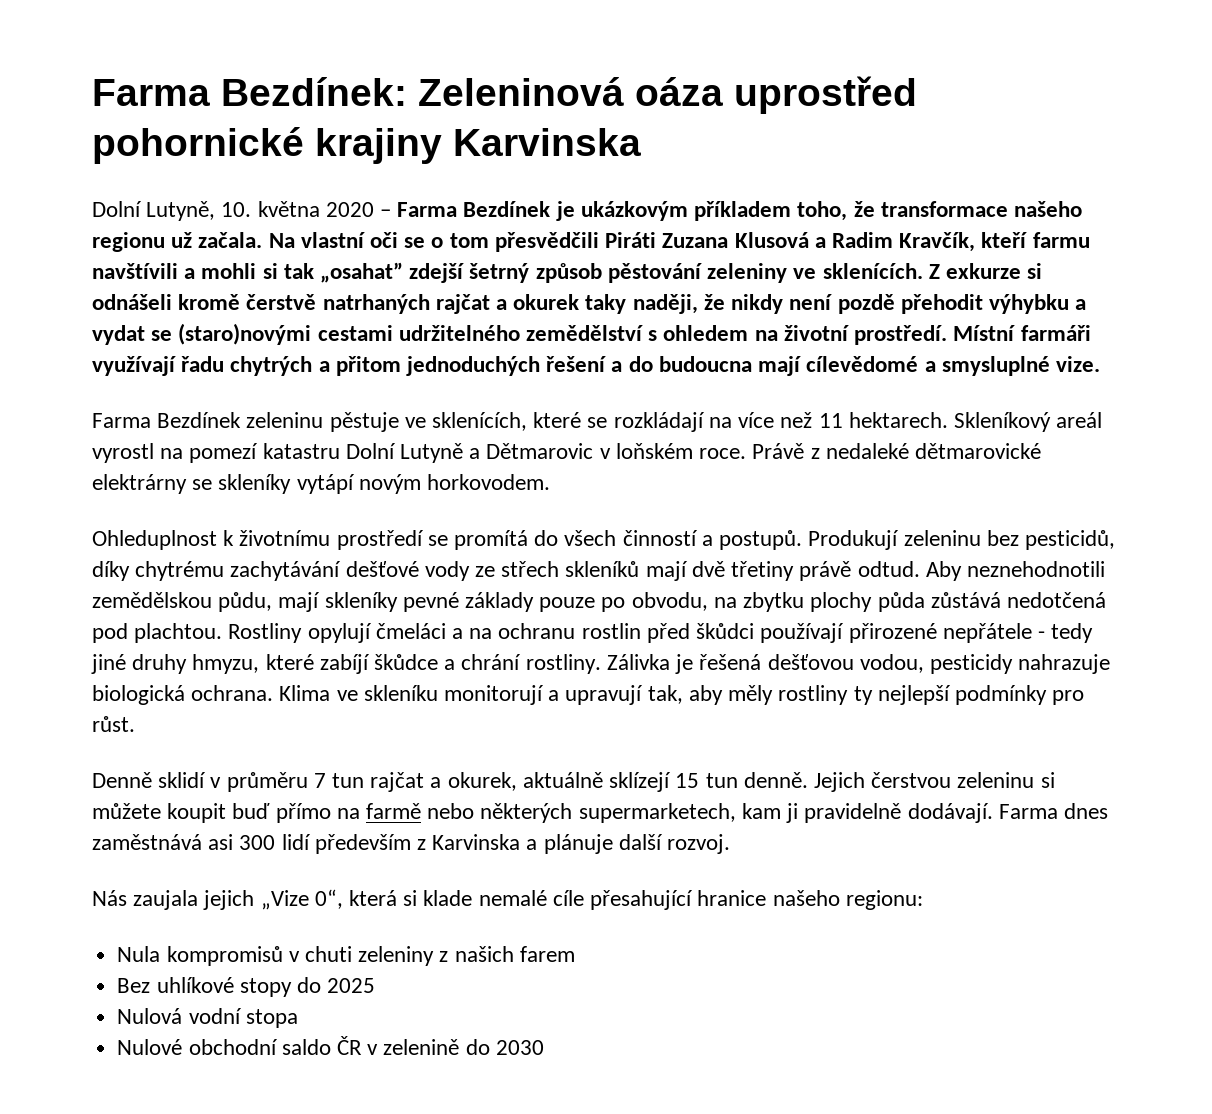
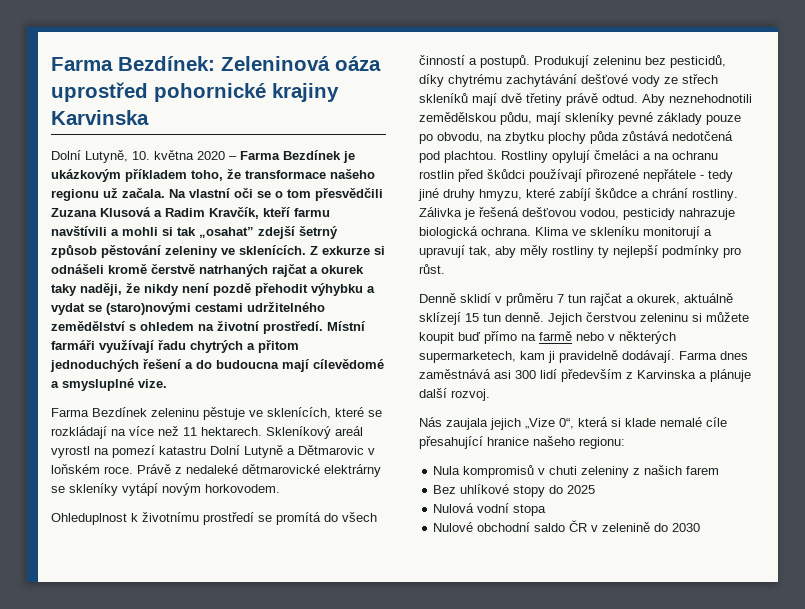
[605,232,657,248] Piráti -> (383, 194) none
(475, 811) none -> [608,334,615,341] v

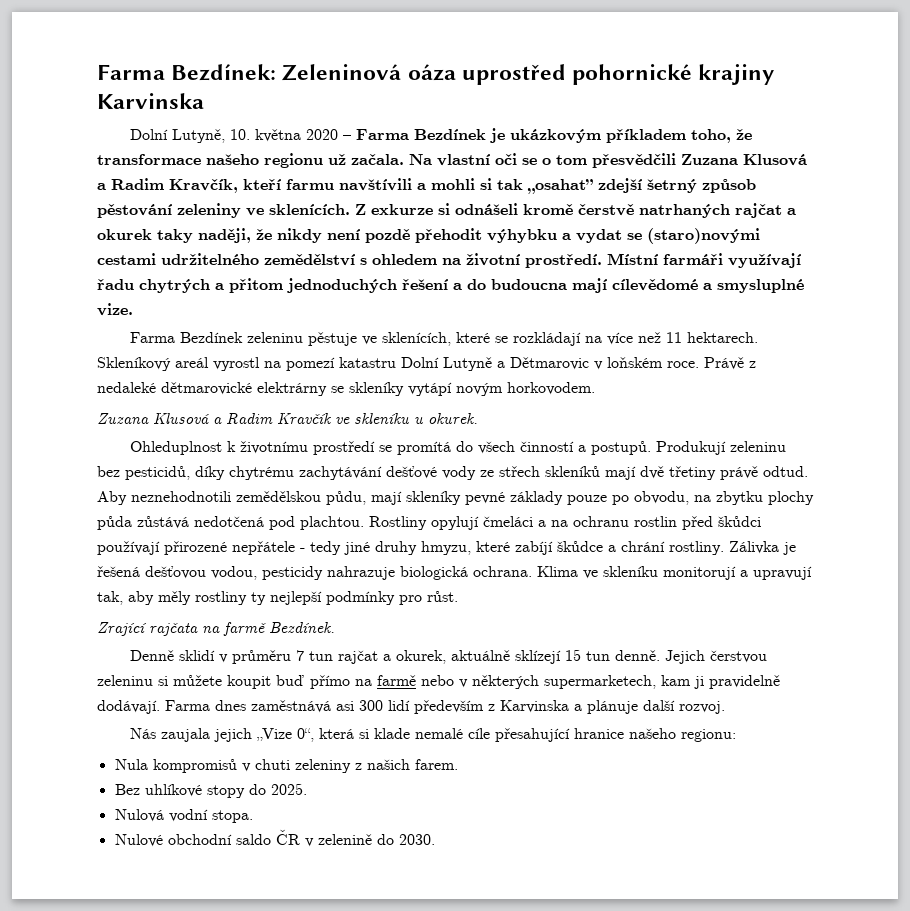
(280, 488) none -> [97,413,478,424] // Zuzana Klusová a Radim Kravčík ve skleníku u okurek.
(445, 269) none -> [97,622,335,636] // Zrající rajčata na farmě Bezdínek.
[686,466,720,475] farem -> [414,759,458,770] farem.
[567,485,596,494] 2025 -> [270,783,307,795] 2025.
[513,504,547,516] stopa -> [211,810,253,823] stopa.
[672,523,701,532] 2030 -> [398,834,435,845] 2030.

